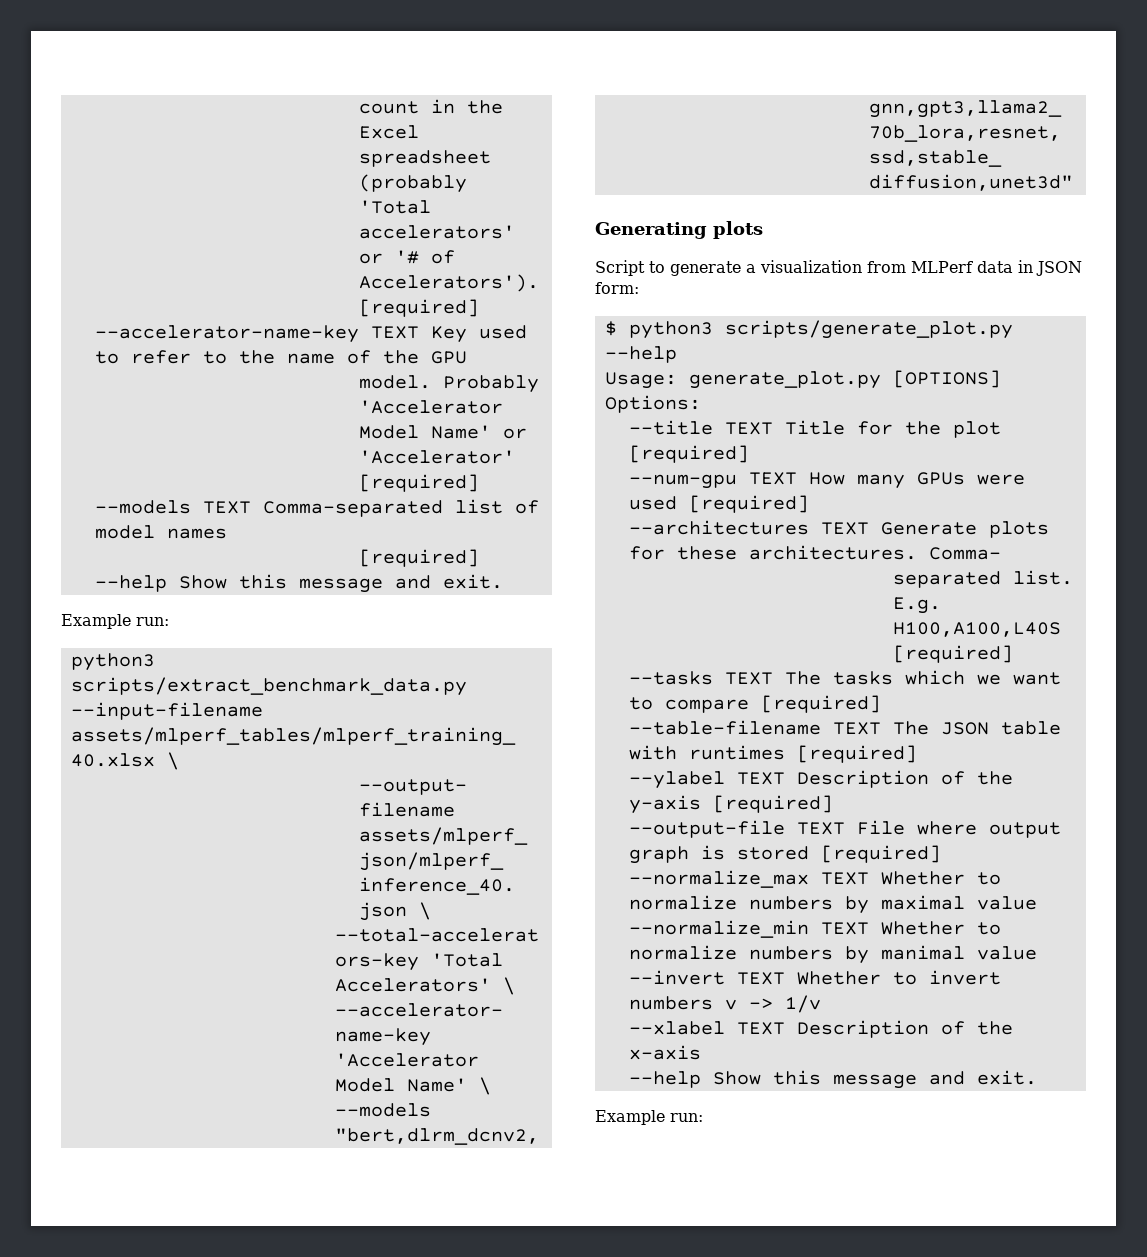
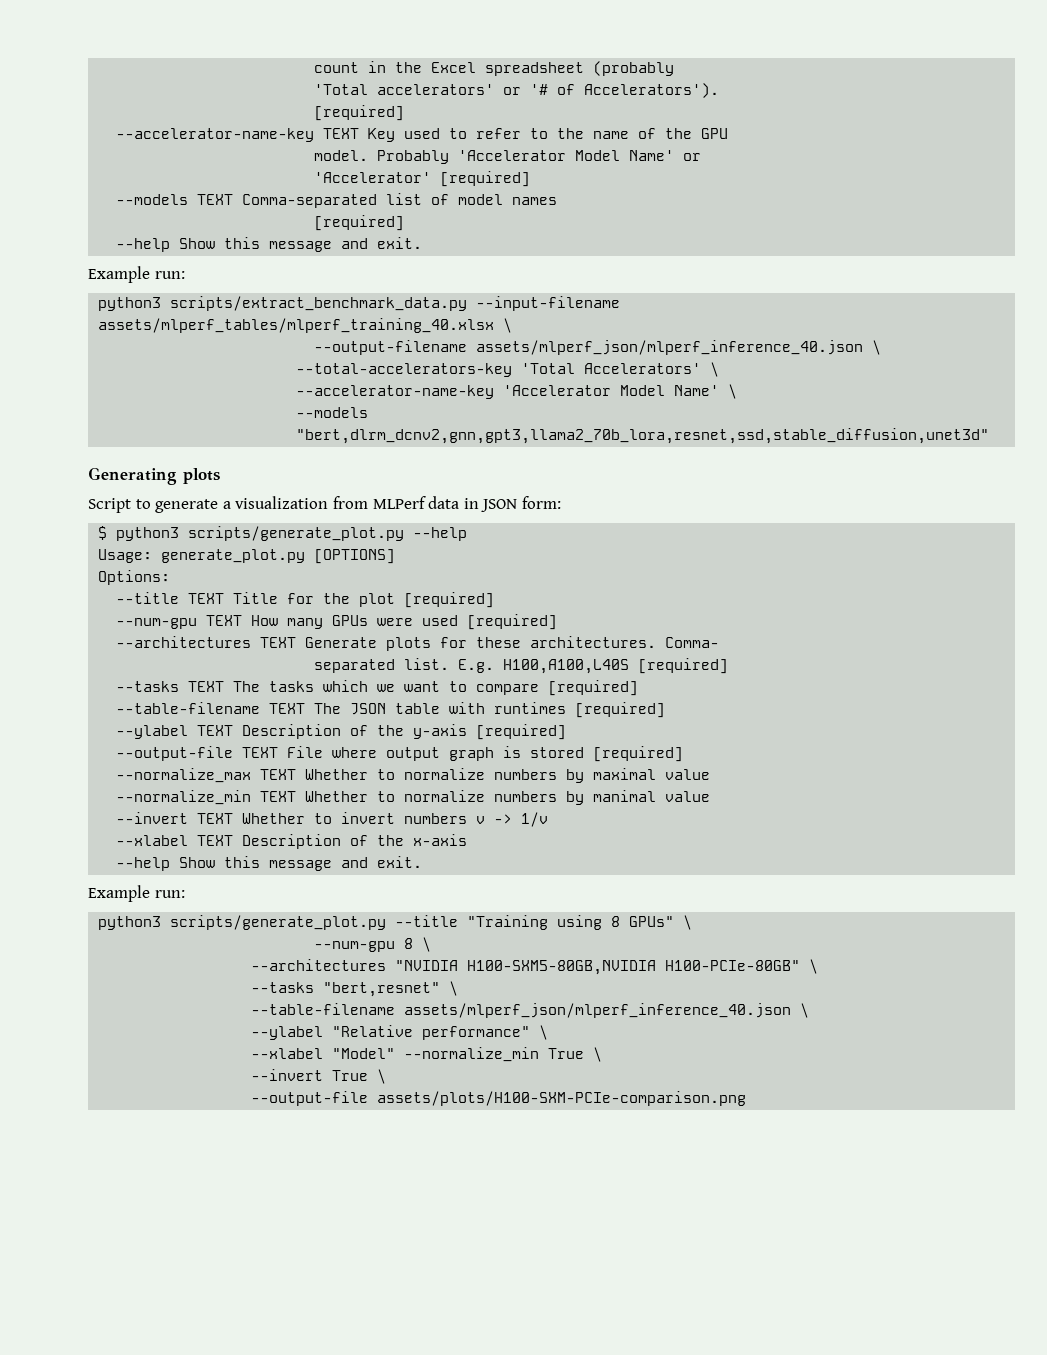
(703, 1117) none -> [98,915,693,930] [314,937,432,952] [251,959,819,975] [251,981,459,997] [251,1003,810,1018] [251,1025,549,1040] [251,1047,603,1062] [251,1069,387,1084] [251,1091,747,1106] // python3 scripts/generate_plot.py --title "Training using 8 GPUs" \ // --num-gpu 8 \ // --architectures "NVIDIA H100-SXM5-80GB,NVIDIA H100-PCIe-80GB" \ // --tasks "bert,resnet" \ // --table-filename assets/mlperf_json/mlperf_inference_40.json \ // --ylabel "Relative performance" \ // --xlabel "Model" --normalize_min True \ // --invert True \ // --output-file assets/plots/H100-SXM-PCIe-comparison.png

